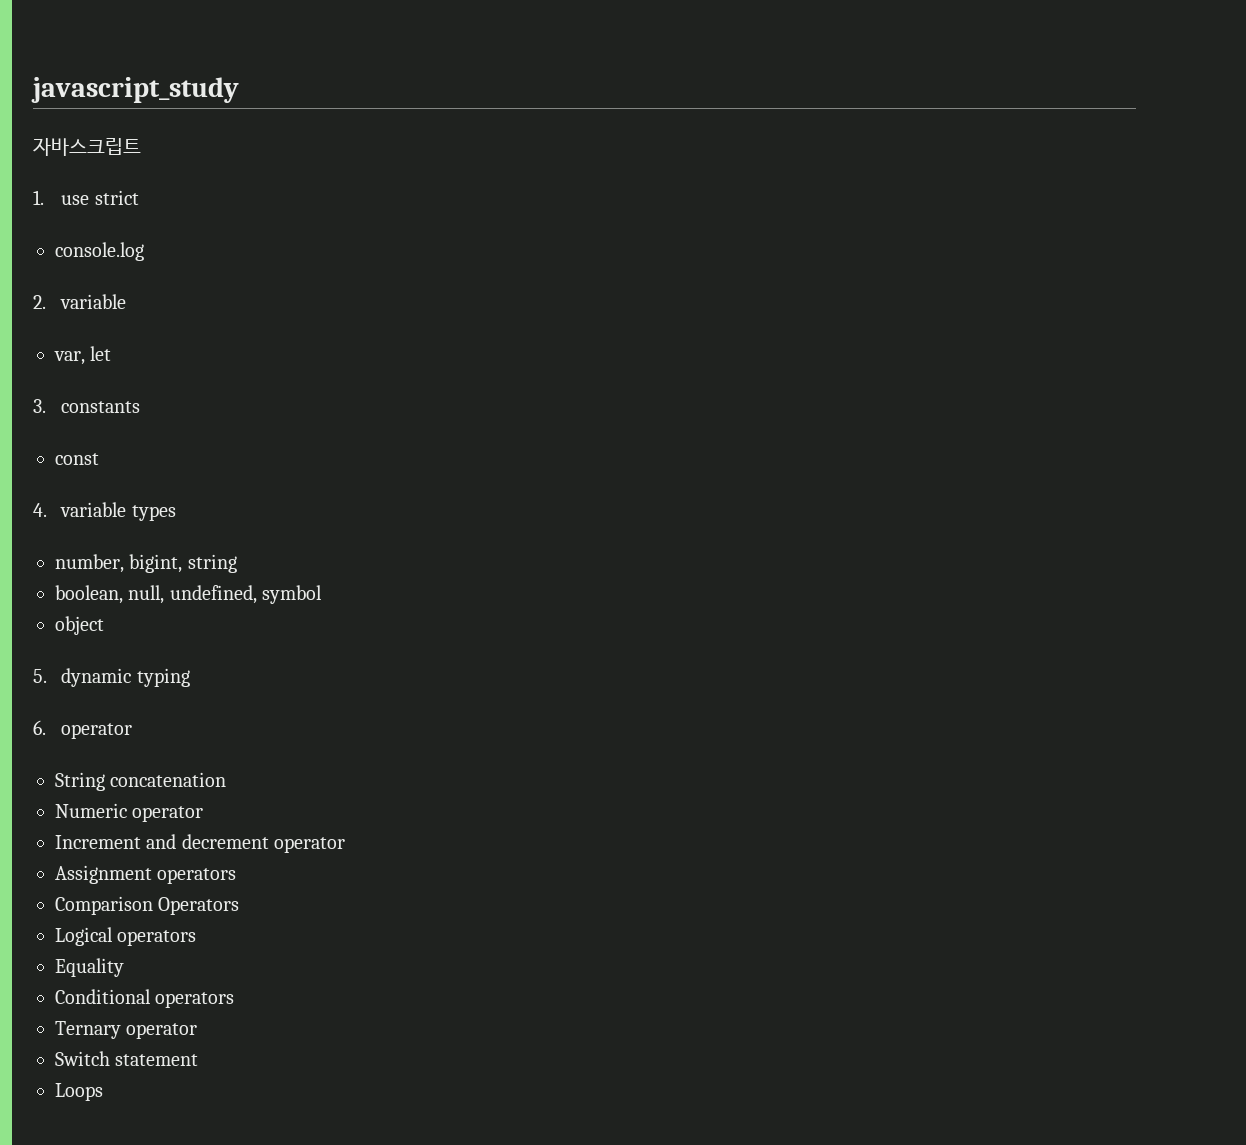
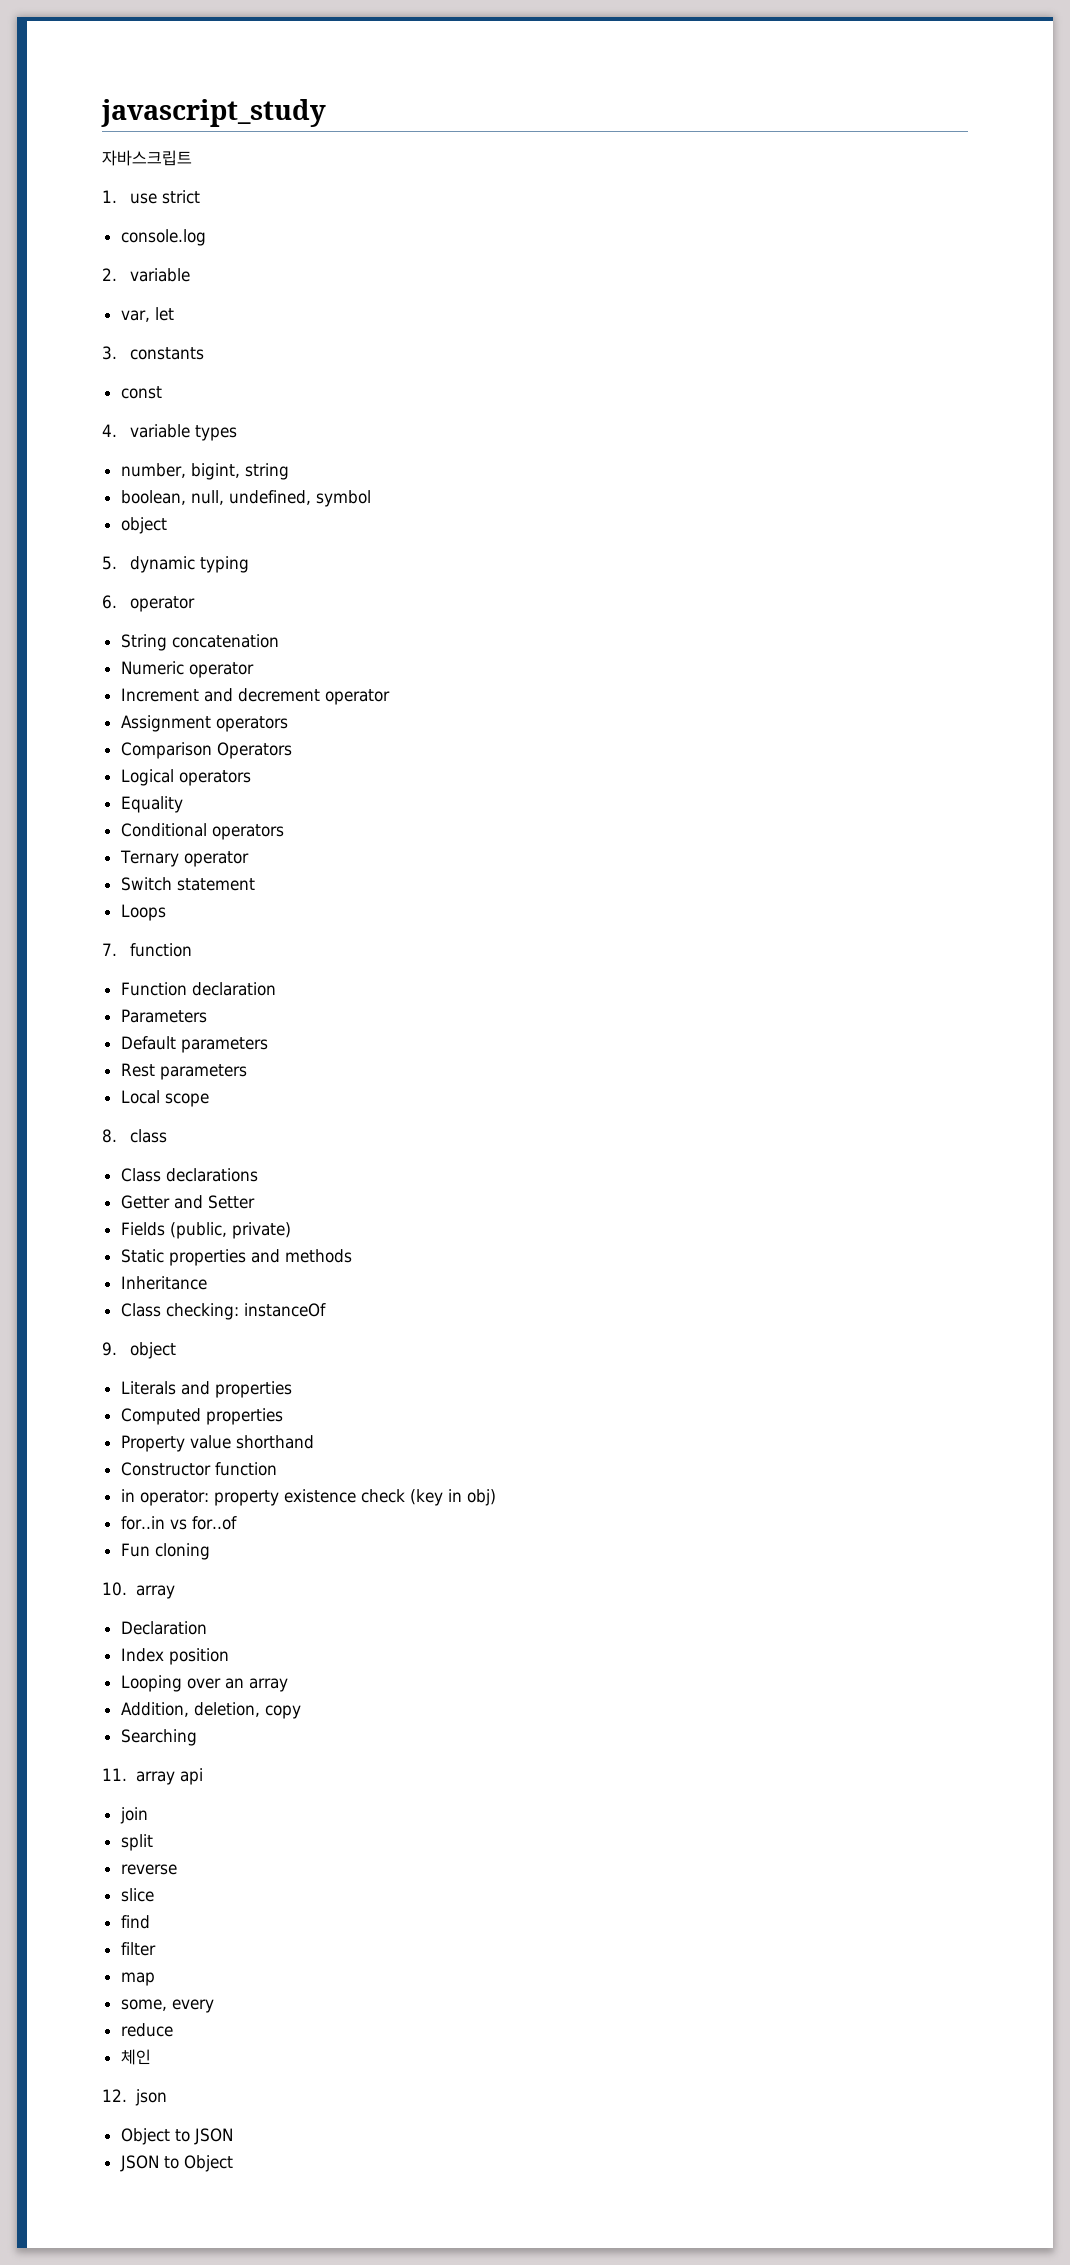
(103, 1092) none -> [102,943,192,957] [120,982,276,996] [120,1009,207,1023] [120,1036,268,1053] [120,1063,247,1080] [120,1090,209,1107] [102,1129,167,1143] [120,1168,258,1182] [120,1195,255,1209] [120,1222,291,1239] [120,1249,352,1266] [120,1276,207,1290] [120,1303,326,1320] [102,1342,176,1359] [120,1381,292,1398] [120,1408,283,1425] [120,1435,314,1452] [120,1462,277,1476] [120,1489,496,1506] [120,1516,237,1530] [120,1543,210,1560] [102,1582,175,1599] [120,1621,207,1635] [120,1648,229,1665] [120,1675,288,1692] [120,1702,301,1719] [120,1729,197,1746] [102,1768,203,1785] [119,1807,148,1824] [120,1834,153,1851] [120,1864,177,1875] [120,1888,154,1902] [120,1915,150,1929] [120,1942,156,1956] [120,1972,155,1986] [120,1999,214,2013] [120,2023,173,2037] [120,2049,151,2065] [102,2089,167,2106] [120,2128,233,2145] [119,2155,233,2172] // 7. function // Function declaration // Parameters // Default parameters // Rest parameters // Local scope // 8. class // Class declarations // Getter and Setter // Fields (public, private) // Static properties and methods // Inheritance // Class checking: instanceOf // 9. object // Literals and properties // Computed properties // Property value shorthand // Constructor function // in operator: property existence check (key in obj) // for..in vs for..of // Fun cloning // 10. array // Declaration // Index position // Looping over an array // Addition, deletion, copy // Searching // 11. array api // join // split // reverse // slice // find // filter // map // some, every // reduce // 체인 // 12. json // Object to JSON // JSON to Object

